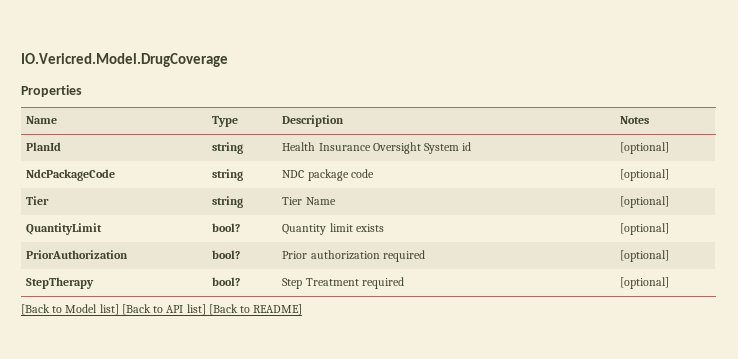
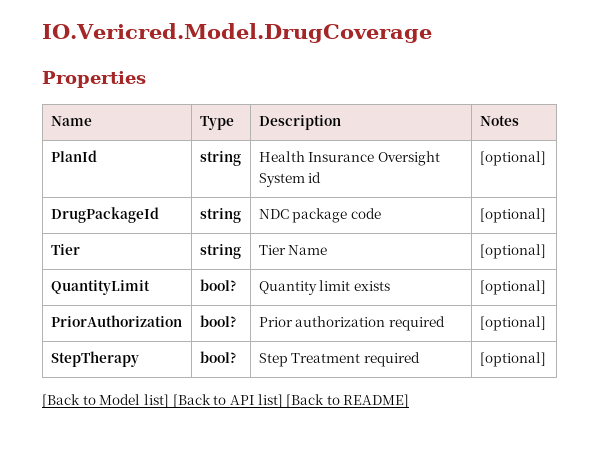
[26,169,116,181] NdcPackageCode -> [50,207,159,223] DrugPackageId

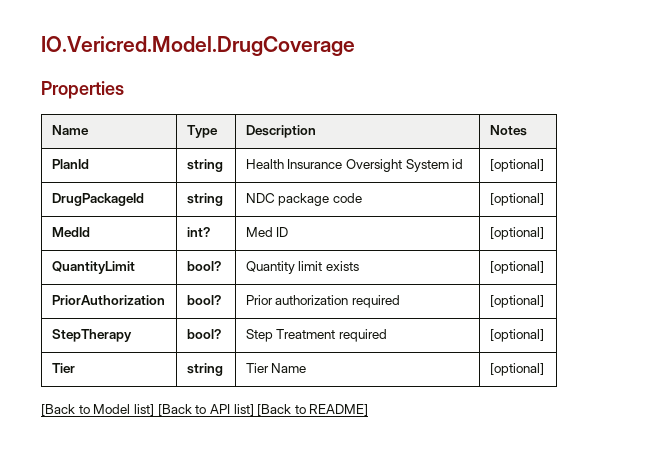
[50,244,80,255] [199,244,241,259] [258,245,328,255] Tier | string | Tier Name -> [51,227,90,237] [186,227,210,237] [245,227,289,237] MedId | int? | Med ID
(546, 359) none -> [51,363,75,373] [186,363,223,376] [245,363,307,373] [489,363,544,376] // Tier | string | Tier Name | [optional]

